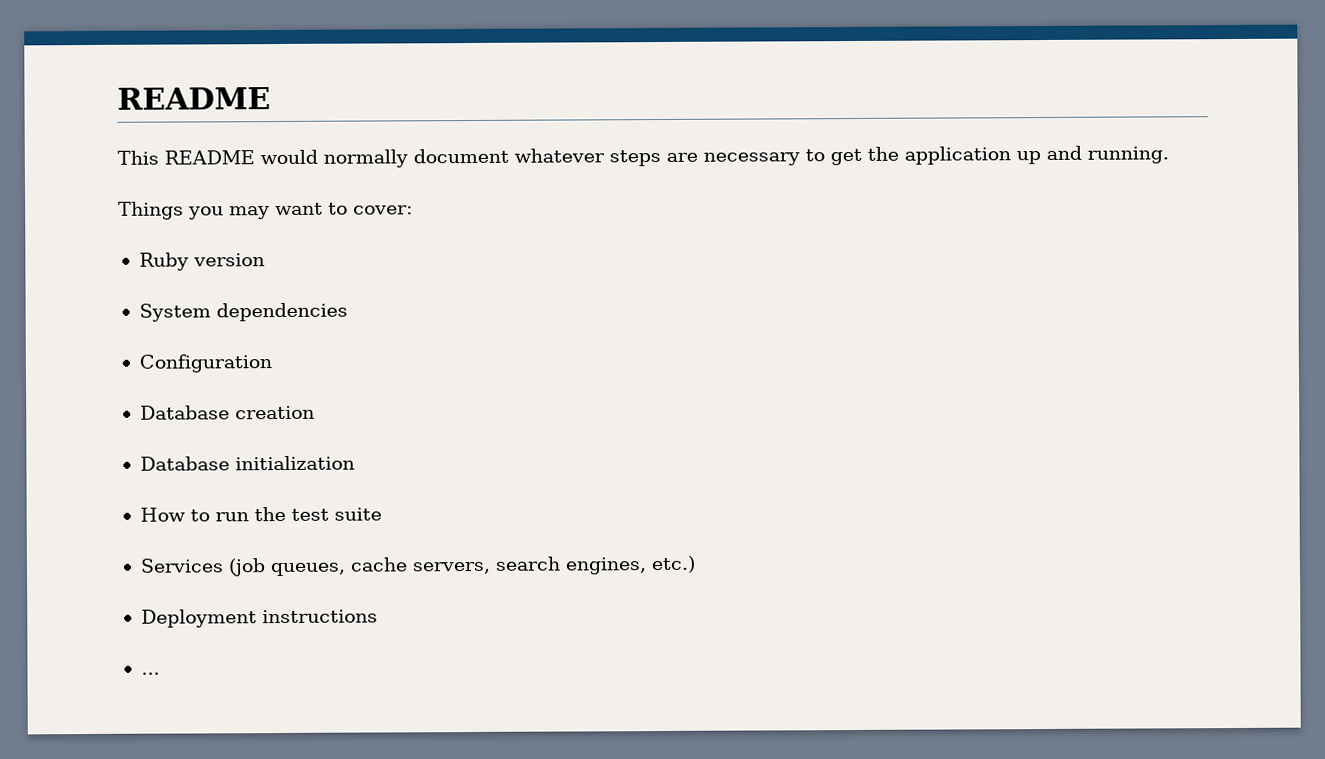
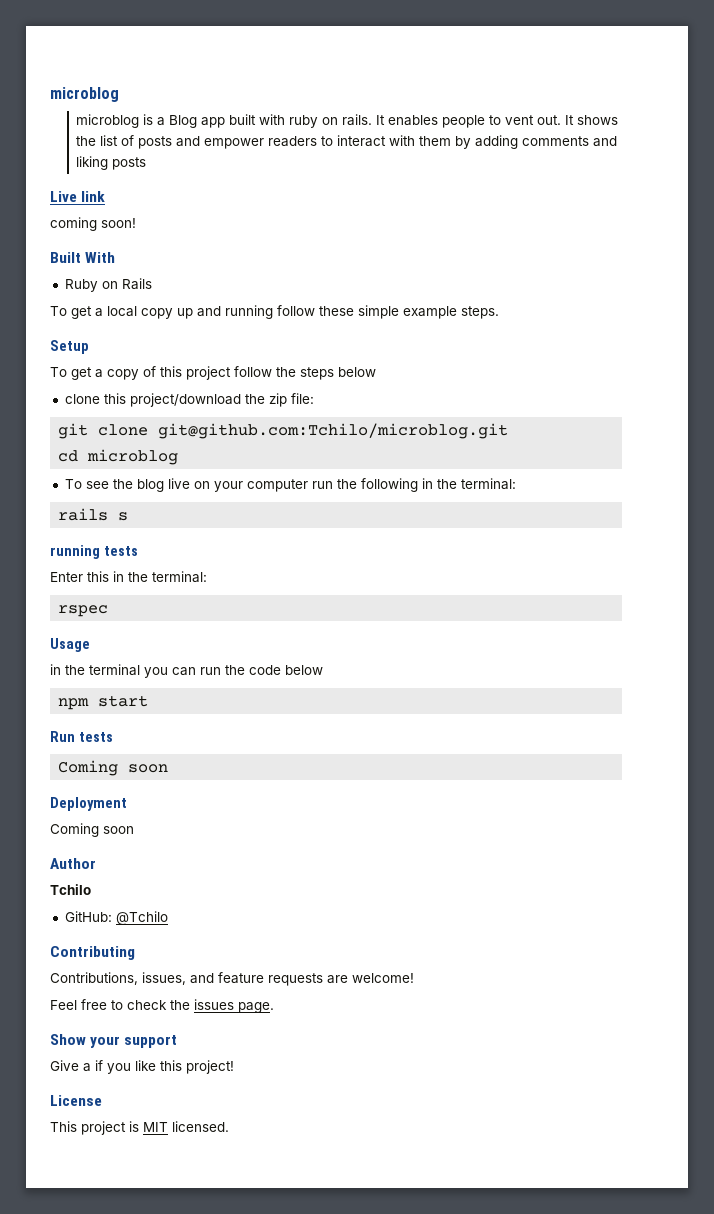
[117,87,271,110] [117,145,1169,168] [118,201,413,220] [138,252,265,271] [138,302,348,322] [138,354,272,373] [139,405,315,420] [139,455,355,471] [139,506,382,522] [139,555,696,577] [140,609,378,628] [140,672,160,675] README // This README would normally document whatever steps are necessary to get the application up and running. // Things you may want to cover: // Ruby version // System dependencies // Configuration // Database creation // Database initialization // How to run the test suite // Services (job queues, cache servers, search engines, etc.) // Deployment instructions // ... -> [50,87,119,102] [76,114,619,128] [76,135,618,149] [76,156,147,170] [50,191,106,202] [50,217,136,231] [50,252,116,263] [64,278,152,292] [50,305,499,319] [50,340,89,354] [50,366,376,380] [64,393,314,407] [58,423,509,439] [58,449,179,465] [64,478,516,492] [58,508,129,521] [50,545,138,559] [50,571,207,583] [58,605,109,617] [50,638,90,652] [50,664,323,678] [58,695,149,710] [50,731,113,742] [58,760,169,776] [50,797,127,811] [50,823,134,837] [50,858,96,869] [50,884,91,895] [64,911,168,925] [50,946,135,960] [50,972,414,986] [50,999,274,1013] [50,1034,178,1048] [50,1060,234,1074] [50,1095,102,1106] [50,1121,229,1135] microblog // microblog is a Blog app built with ruby on rails. It enables people to vent out. It shows the list of posts and empower readers to interact with them by adding comments and liking posts // Live link // coming soon! // Built With // Ruby on Rails // To get a local copy up and running follow these simple example steps. // Setup // To get a copy of this project follow the steps below // clone this project/download the zip file: // git clone git@github.com:Tchilo/microblog.git // cd microblog // To see the blog live on your computer run the following in the terminal: // rails s // running tests // Enter this in the terminal: // rspec // Usage // in the terminal you can run the code below // npm start // Run tests // Coming soon // Deployment // Coming soon // Author // Tchilo // GitHub: @Tchilo // Contributing // Contributions, issues, and feature requests are welcome! // Feel free to check the issues page. // Show your support // Give a if you like this project! // License // This project is MIT licensed.

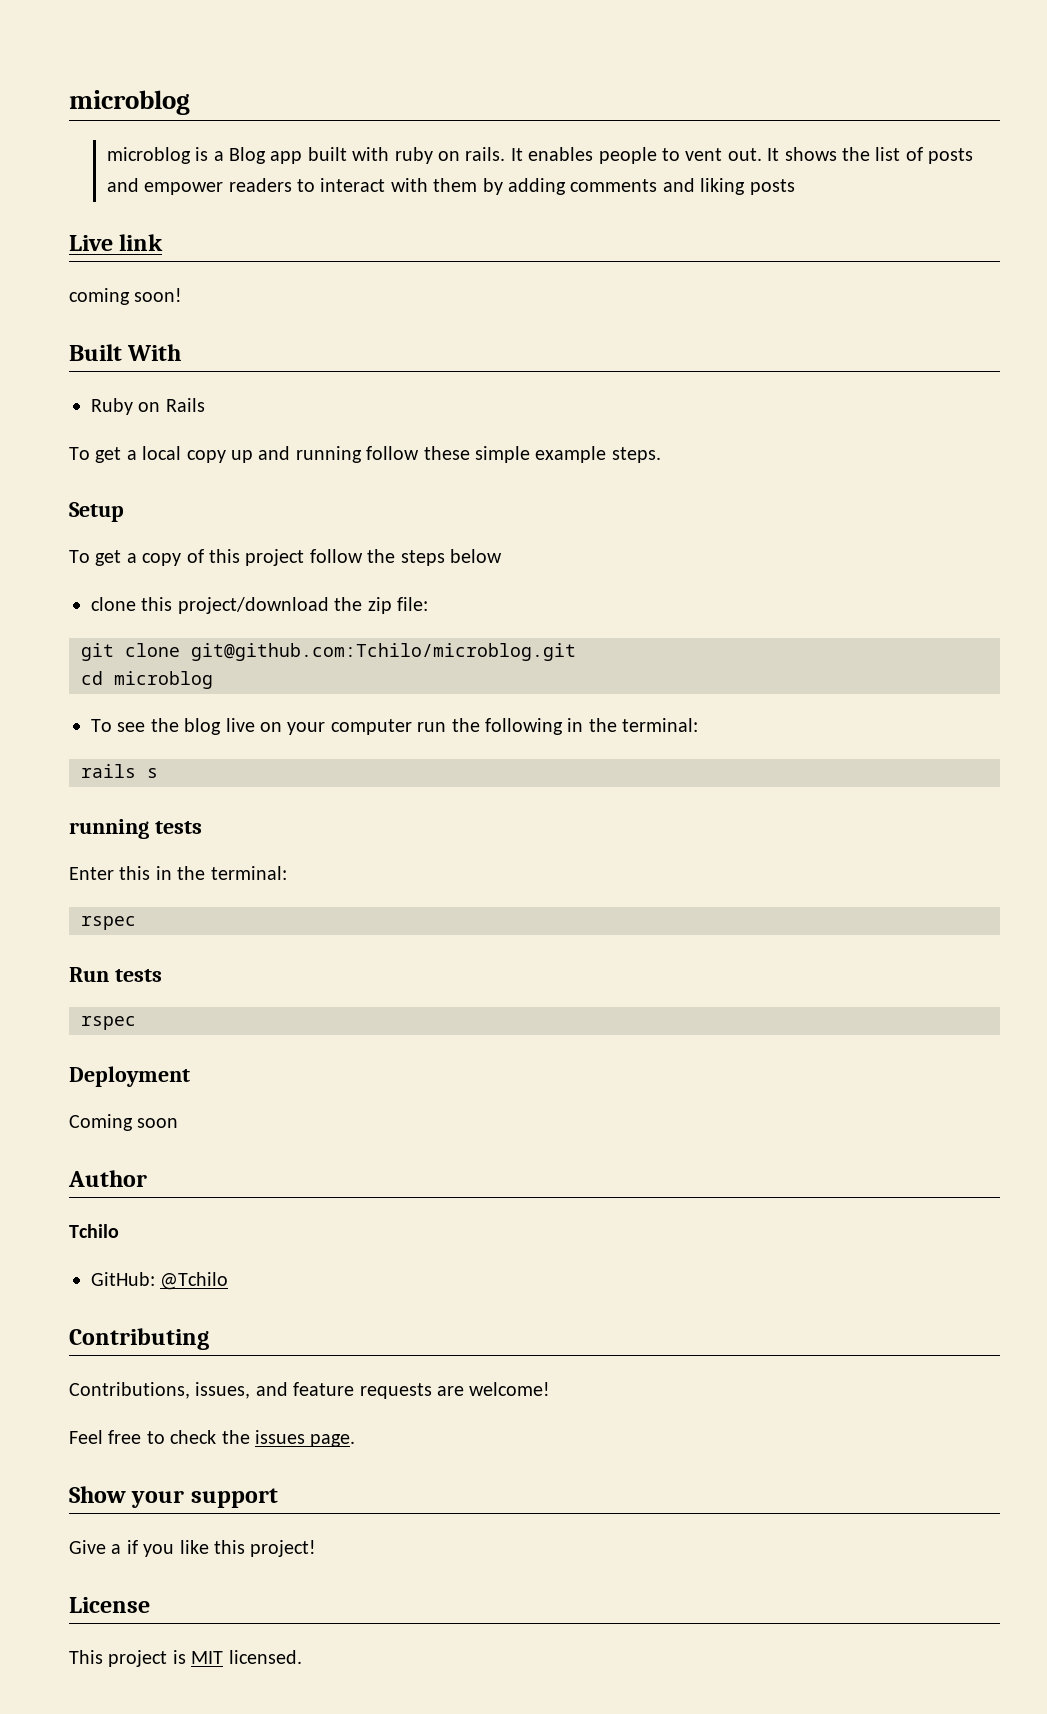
[50,638,90,652] [50,664,323,678] [58,695,149,710] // Usage // in the terminal you can run the code below // npm start -> (136, 923) none
[58,760,169,776] Coming soon -> [81,1016,136,1030] rspec

